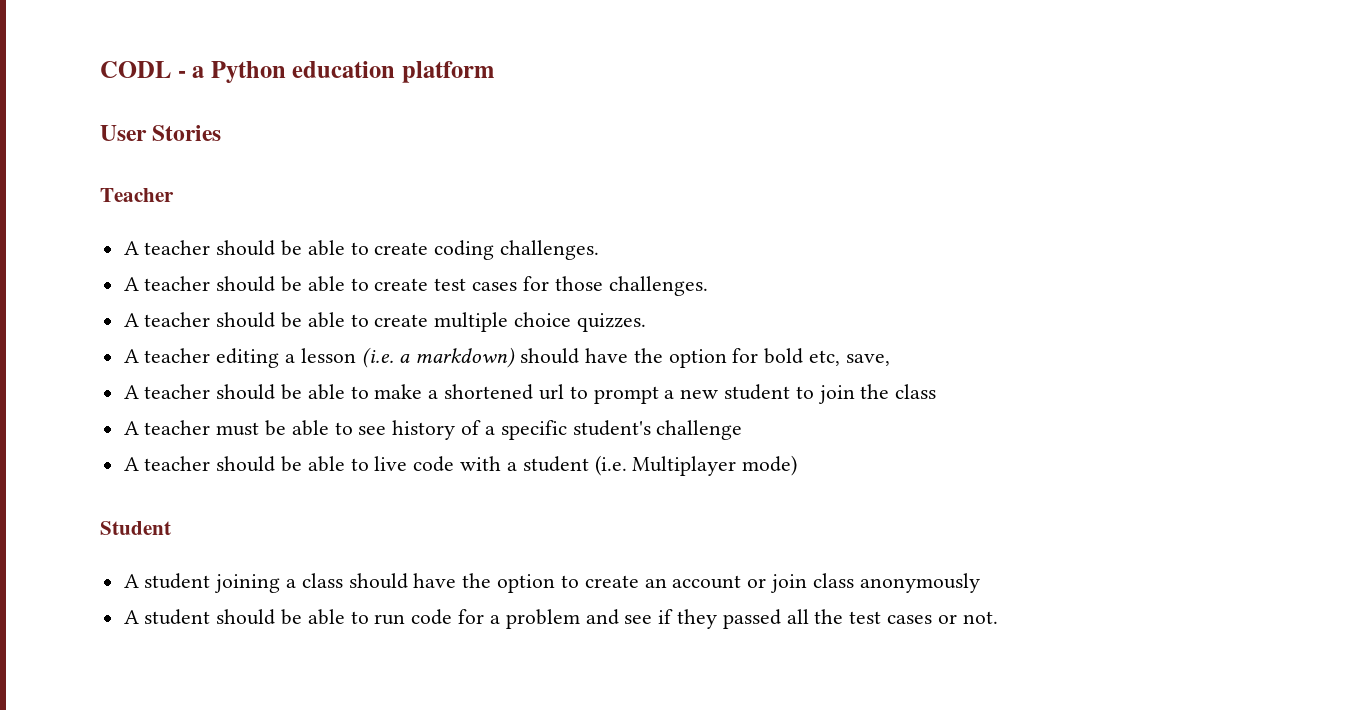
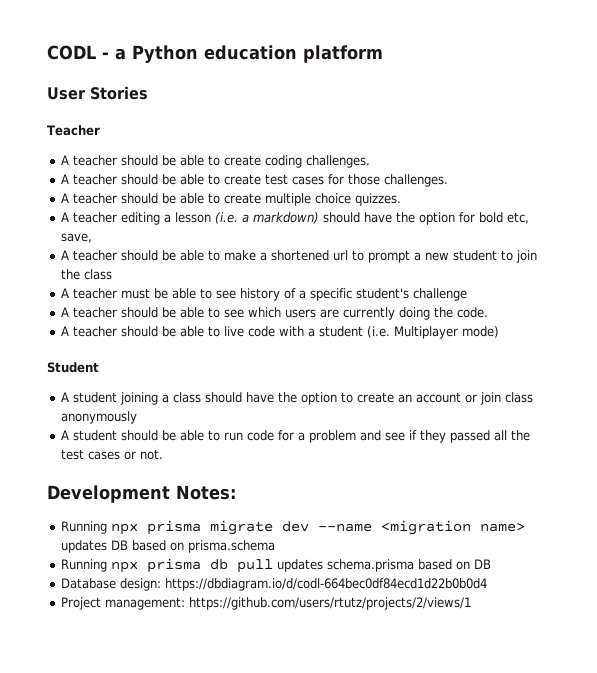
(743, 430) none -> [60,307,488,320] // A teacher should be able to see which users are currently doing the code.
(998, 617) none -> [47,485,236,503] [60,520,525,535] [60,540,275,553] [60,558,491,573] [60,578,487,591] [60,597,471,610] // Development Notes: // Running npx prisma migrate dev --name <migration name> updates DB based on prisma.schema // Running npx prisma db pull updates schema.prisma based on DB // Database design: https://dbdiagram.io/d/codl-664bec0df84ecd1d22b0b0d4 // Project management: https://github.com/users/rtutz/projects/2/views/1

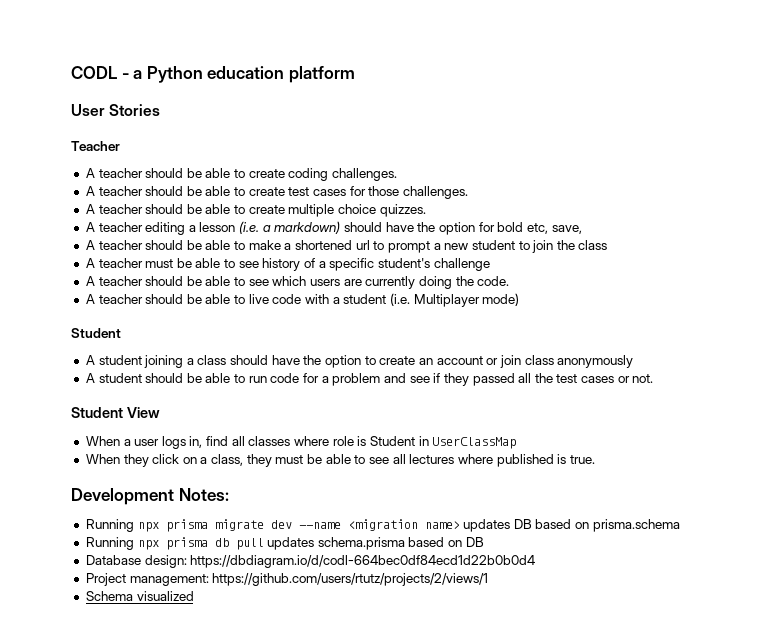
(163, 454) none -> [71,407,160,418] [85,436,517,449] [85,454,595,467] // Student View // When a user logs in, find all classes where role is Student in UserClassMap // When they click on a class, they must be able to see all lectures where published is true.
(471, 603) none -> [85,591,194,601] // Schema visualized

